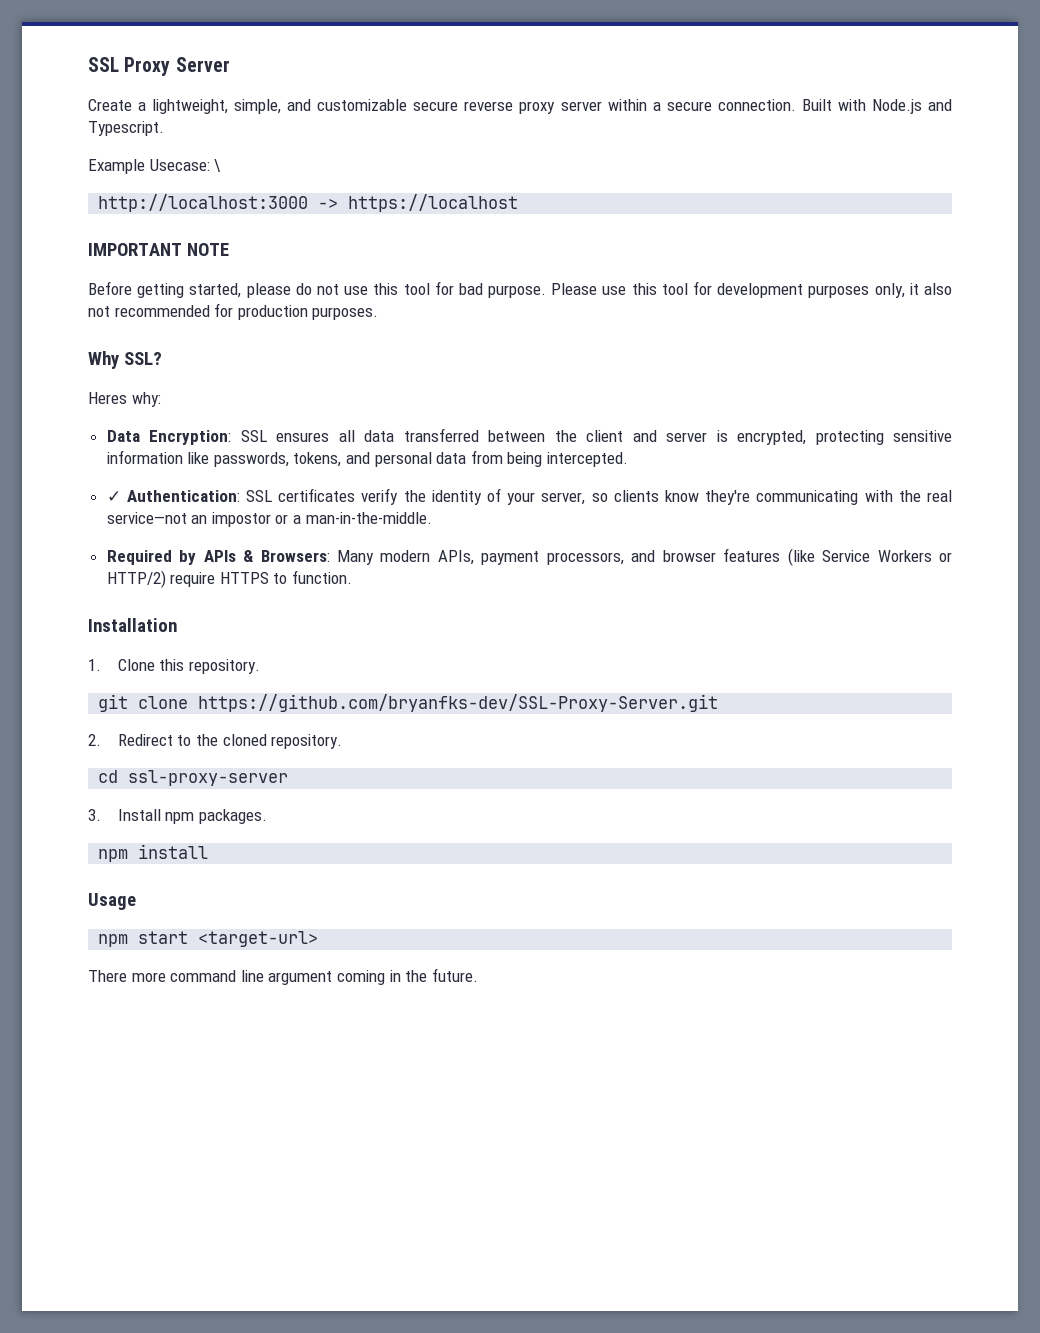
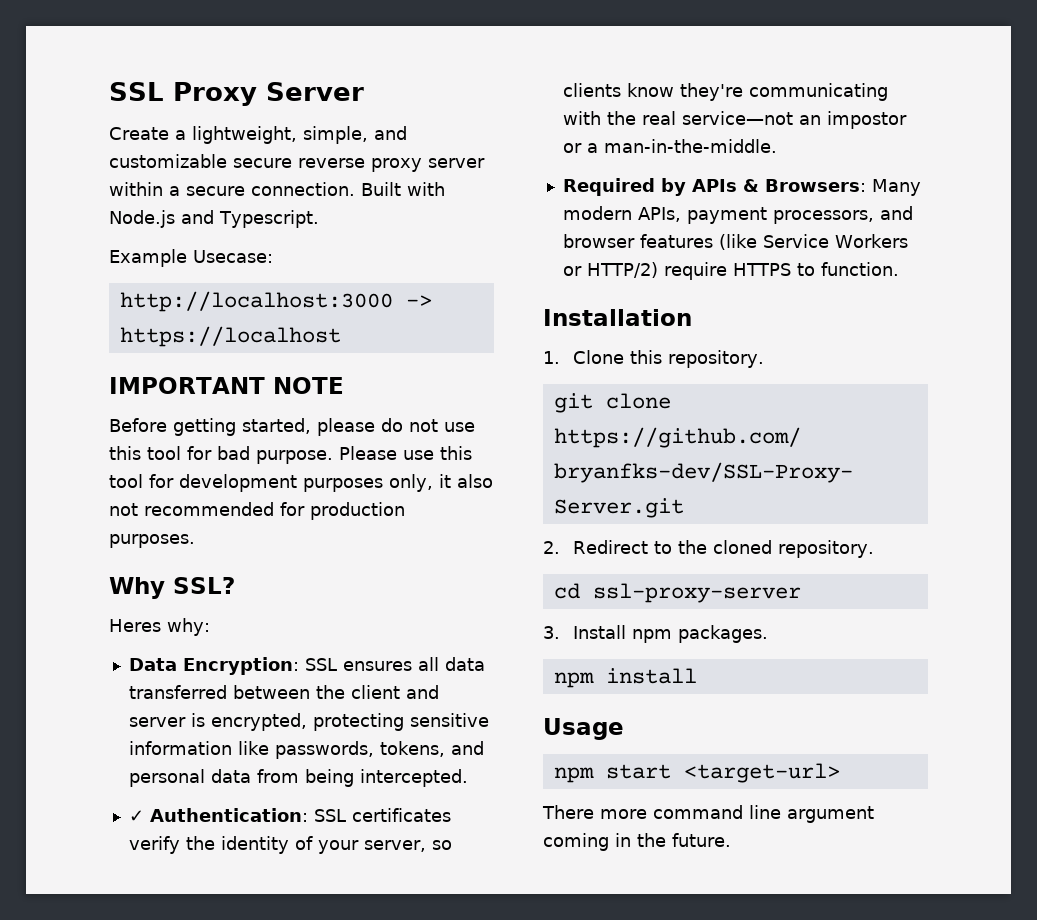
[214,159,222,172] \ -> (273, 256) none

